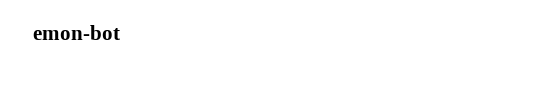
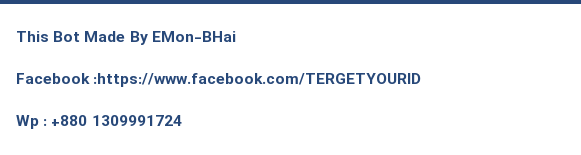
[33,25,120,40] emon-bot -> [16,31,236,45] [16,73,422,87] [16,115,182,129] This Bot Made By EMon-BHai // Facebook :https://www.facebook.com/TERGETYOURID // Wp : +880 1309991724

